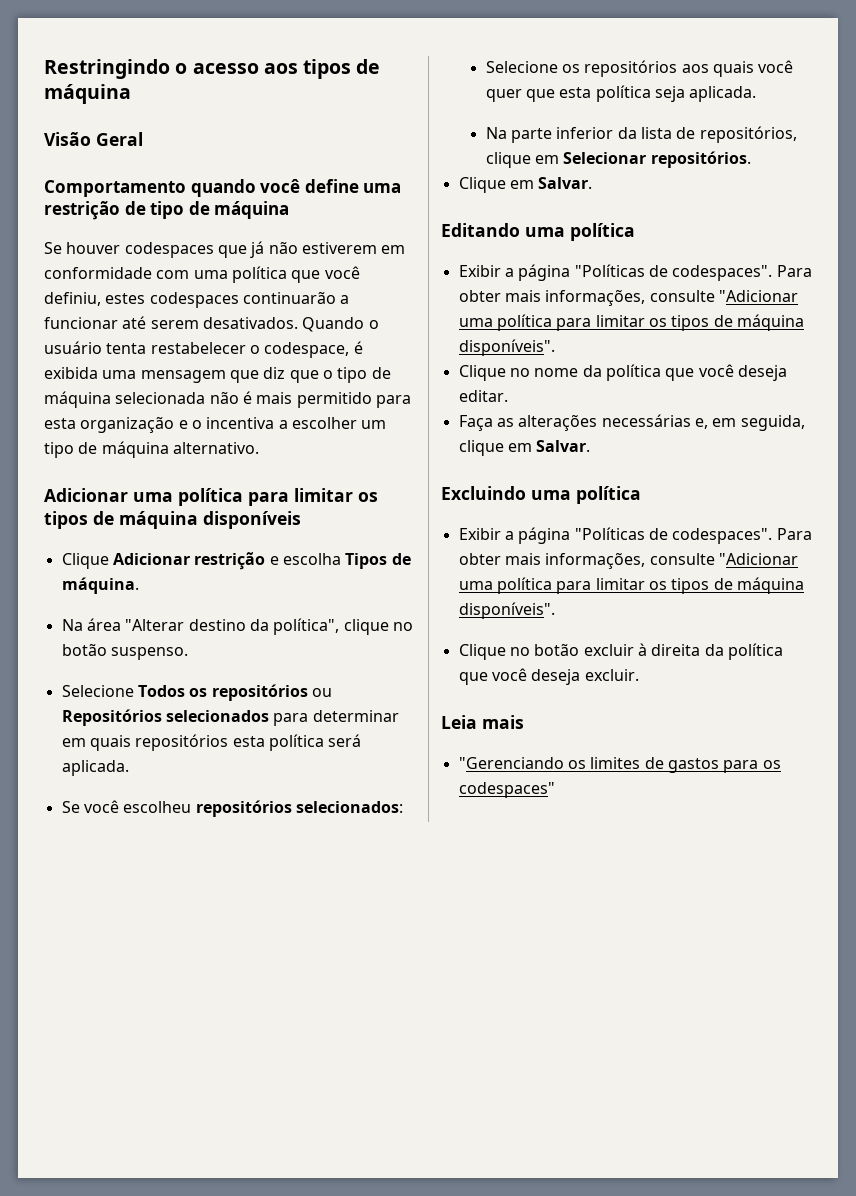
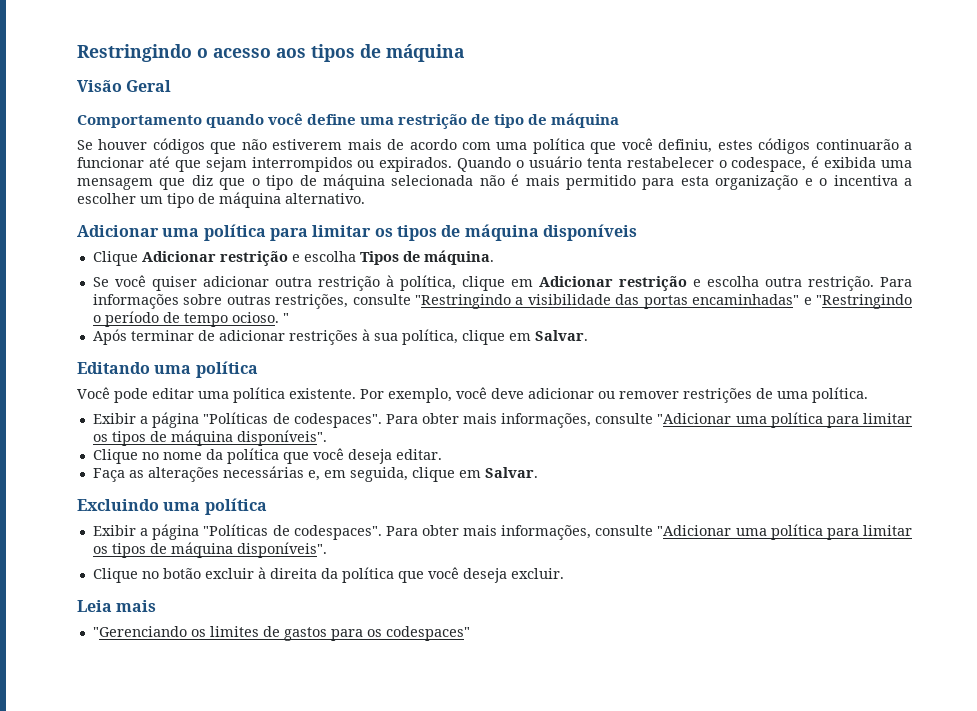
[124,241,406,258] [44,267,152,279] codespaces que já não estiverem em conformidade -> [152,138,457,154] códigos que não estiverem mais de acordo
[149,292,239,308] codespaces -> [758,138,811,154] códigos
[150,317,298,329] serem desativados. -> [174,157,453,172] que sejam interrompidos ou expirados.
[61,618,413,635] [61,643,188,660] [61,684,332,701] [61,709,399,726] [61,734,362,751] [61,760,129,776] [61,800,403,817] [485,60,794,77] [485,85,757,102] [485,126,797,143] [485,151,751,168] [458,177,506,193] Na área "Alterar destino da política", clique no botão suspenso. // Selecione Todos os repositórios ou Repositórios selecionados para determinar em quais repositórios esta política será aplicada. // Se você escolheu repositórios selecionados: // Selecione os repositórios aos quais você quer que esta política seja aplicada. // Na parte inferior da lista de repositórios, clique em Selecionar repositórios. // Clique -> [92,275,912,291] [92,294,913,309] [92,311,289,327] [92,329,505,345] Se você quiser adicionar outra restrição à política, clique em Adicionar restrição e escolha outra restrição. Para informações sobre outras restrições, consulte "Restringindo a visibilidade das portas encaminhadas" e "Restringindo o período de tempo ocioso. " // Após terminar de adicionar restrições à sua política, clique
(635, 232) none -> [77,387,868,403] // Você pode editar uma política existente. Por exemplo, você deve adicionar ou remover restrições de uma política.

